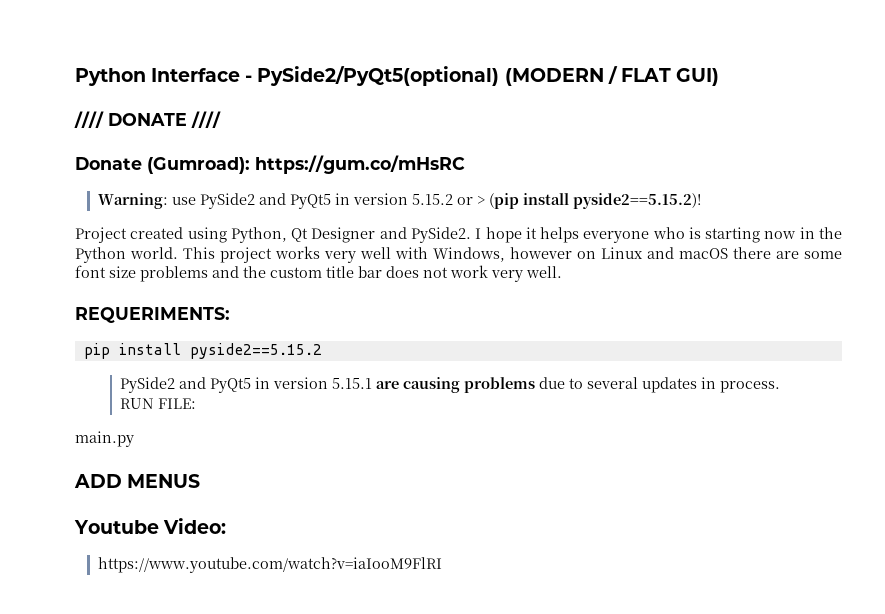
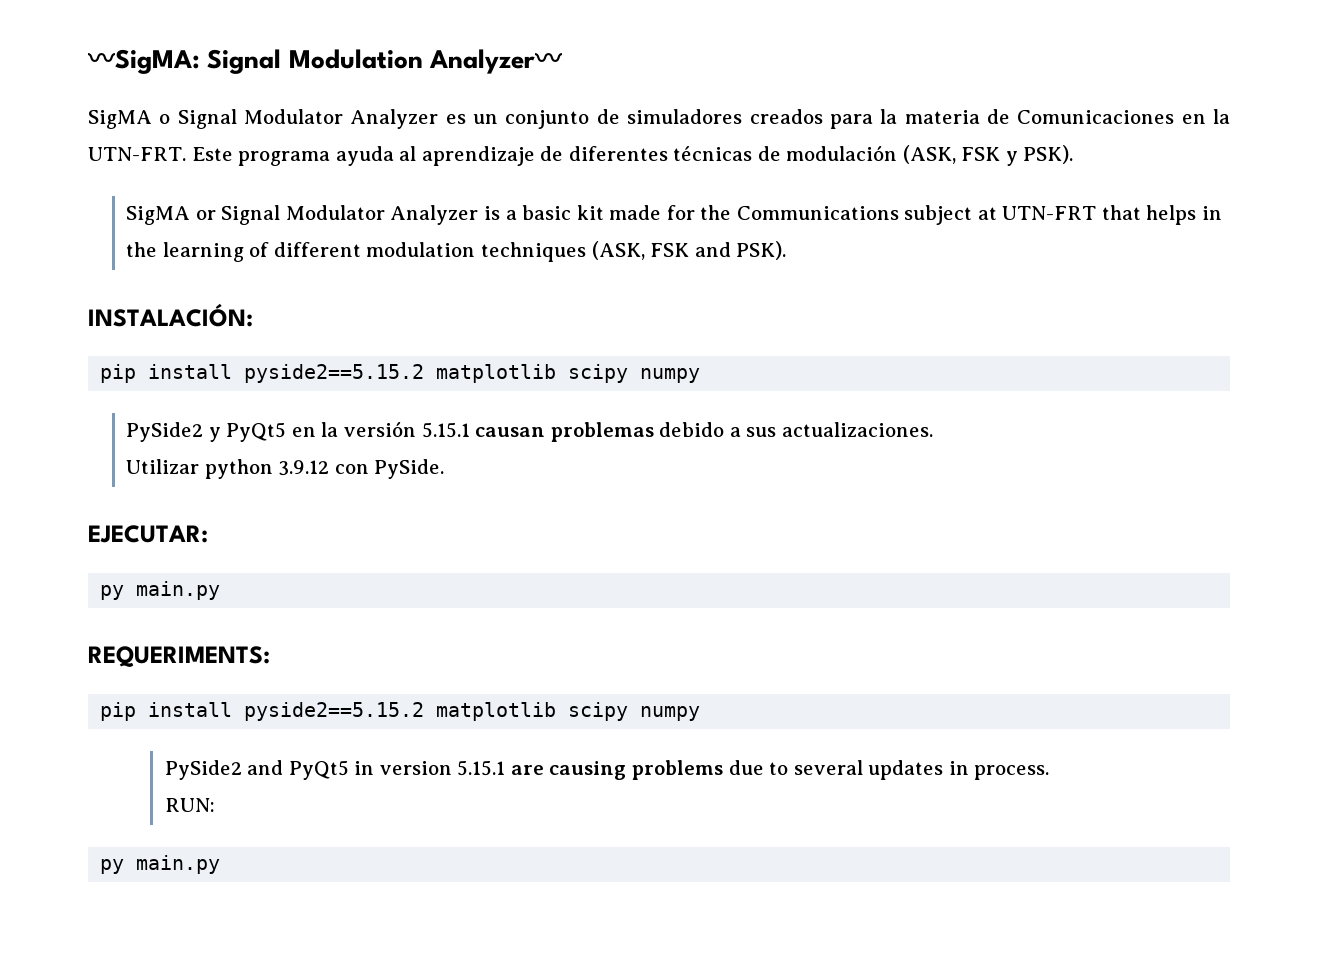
[75,66,719,86] [74,111,221,128] [75,155,465,174] [97,193,701,209] [75,227,843,243] [75,246,842,263] [75,265,562,282] Python Interface - PySide2/PyQt5(optional) (MODERN / FLAT GUI) // //// DONATE //// // Donate (Gumroad): https://gum.co/mHsRC // Warning: use PySide2 and PyQt5 in version 5.15.2 or > (pip install pyside2==5.15.2)! // Project created using Python, Qt Designer and PySide2. I hope it helps everyone who is starting now in the Python world. This project works very well with Windows, however on Linux and macOS there are some font size problems and the custom title bar does not work very well. -> [88,49,562,74] [88,109,1230,129] [88,145,1074,166] [126,205,1222,225] [126,241,787,262] [88,303,253,327] [100,364,701,383] [126,421,933,442] [126,459,445,479] [88,525,208,543] [100,581,221,600] 〰SigMA: Signal Modulation Analyzer〰 // SigMA o Signal Modulator Analyzer es un conjunto de simuladores creados para la materia de Comunicaciones en la UTN-FRT. Este programa ayuda al aprendizaje de diferentes técnicas de modulación (ASK, FSK y PSK). // SigMA or Signal Modulator Analyzer is a basic kit made for the Communications subject at UTN-FRT that helps in the learning of different modulation techniques (ASK, FSK and PSK). // INSTALACIÓN: // pip install pyside2==5.15.2 matplotlib scipy numpy // PySide2 y PyQt5 en la versión 5.15.1 causan problemas debido a sus actualizaciones. // Utilizar python 3.9.12 con PySide. // EJECUTAR: // py main.py
(322, 351) none -> [436,702,701,721] matplotlib scipy numpy
[120,398,197,409] [75,431,134,447] [74,474,201,488] [74,518,227,534] [97,557,442,573] RUN FILE: // main.py // ADD MENUS // Youtube Video: // https://www.youtube.com/watch?v=iaIooM9FlRI -> [164,798,215,812] [100,855,221,874] RUN: // py main.py

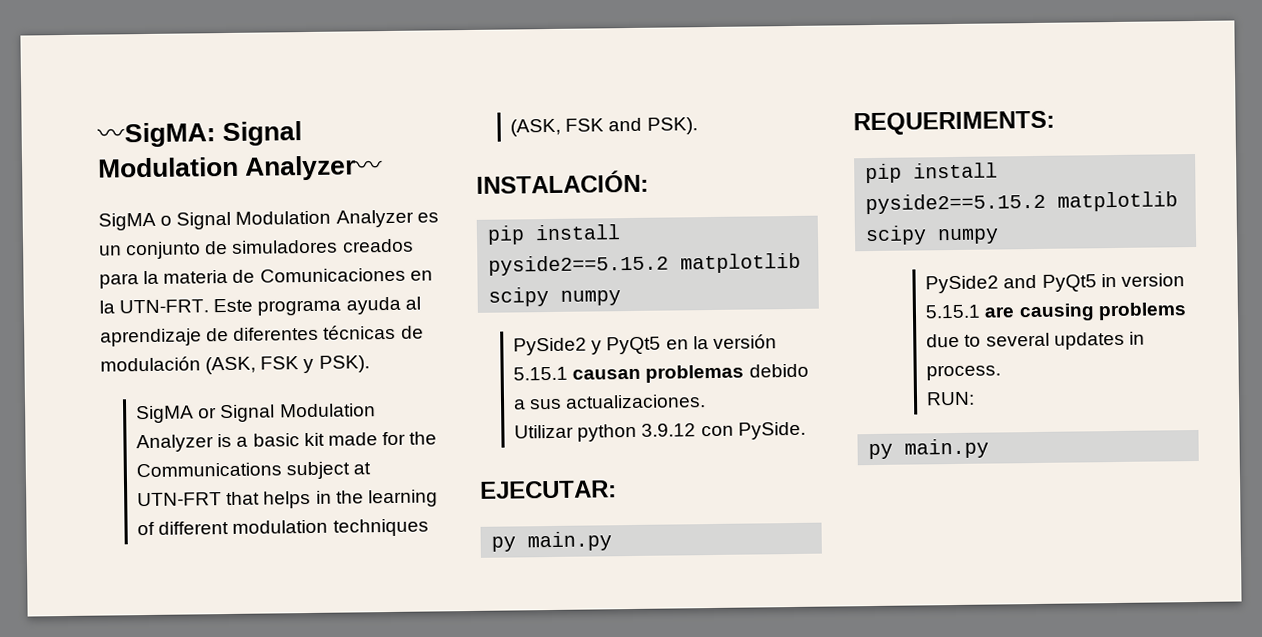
[244,109,344,124] Modulator -> [235,210,332,225] Modulation
[285,205,385,220] Modulator -> [279,403,376,418] Modulation

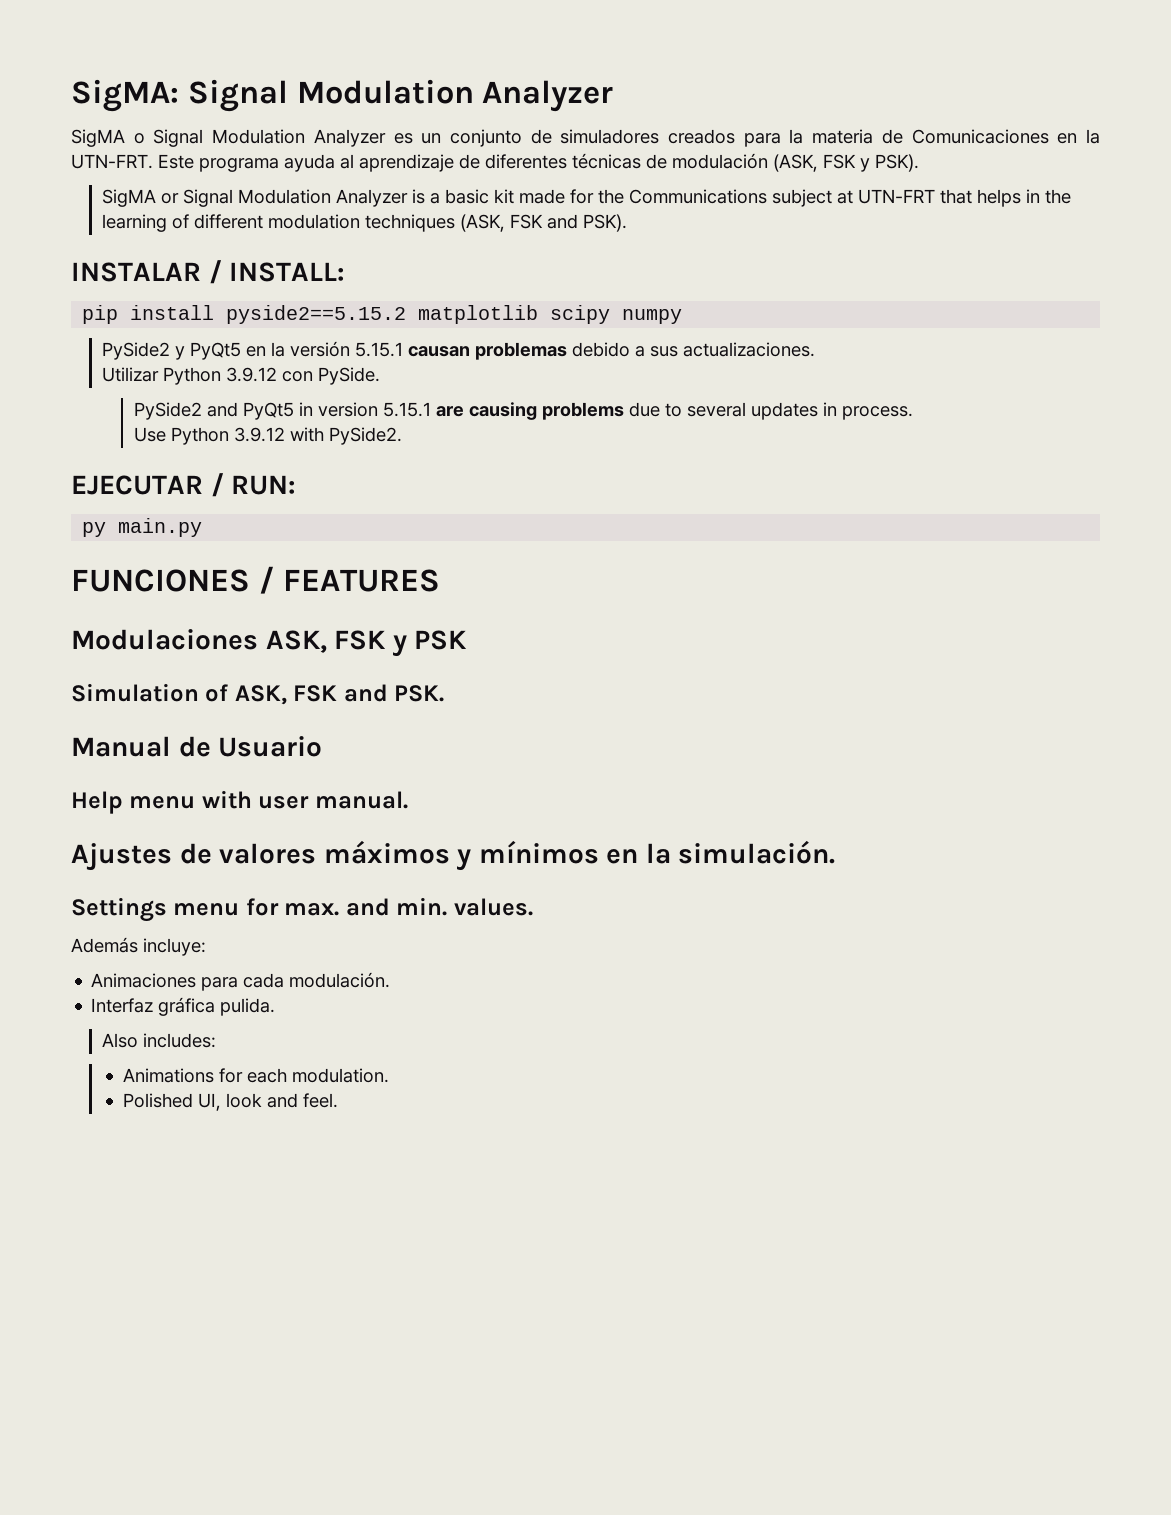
[97,128,125,143] 〰 -> (71, 95) none
[355,160,384,175] 〰 -> (614, 96) none
[476,169,649,194] INSTALACIÓN: -> [71,260,346,284] INSTALAR / INSTALL:
[577,423,638,442] python -> [163,367,222,385] Python
[480,480,617,499] [491,531,613,552] [853,110,1055,136] [865,162,999,184] [865,191,1179,215] [865,225,1000,246] // EJECUTAR: // py main.py // REQUERIMENTS: // pip install pyside2==5.15.2 matplotlib scipy numpy -> (381, 376) none
[926,391,976,406] [868,438,990,460] RUN: // py main.py -> [133,427,402,445] [71,473,297,497] [82,518,203,537] [71,566,440,594] [71,629,468,657] [71,683,445,705] [71,736,323,757] [71,790,408,814] [71,840,836,871] [71,897,533,922] [71,937,206,956] [91,972,391,991] [91,997,276,1016] [102,1033,217,1048] [122,1068,389,1083] [122,1093,338,1111] Use Python 3.9.12 with PySide2. // EJECUTAR / RUN: // py main.py // FUNCIONES / FEATURES // Modulaciones ASK, FSK y PSK // Simulation of ASK, FSK and PSK. // Manual de Usuario // Help menu with user manual. // Ajustes de valores máximos y mínimos en la simulación. // Settings menu for max. and min. values. // Además incluye: // Animaciones para cada modulación. // Interfaz gráfica pulida. // Also includes: // Animations for each modulation. // Polished UI, look and feel.

